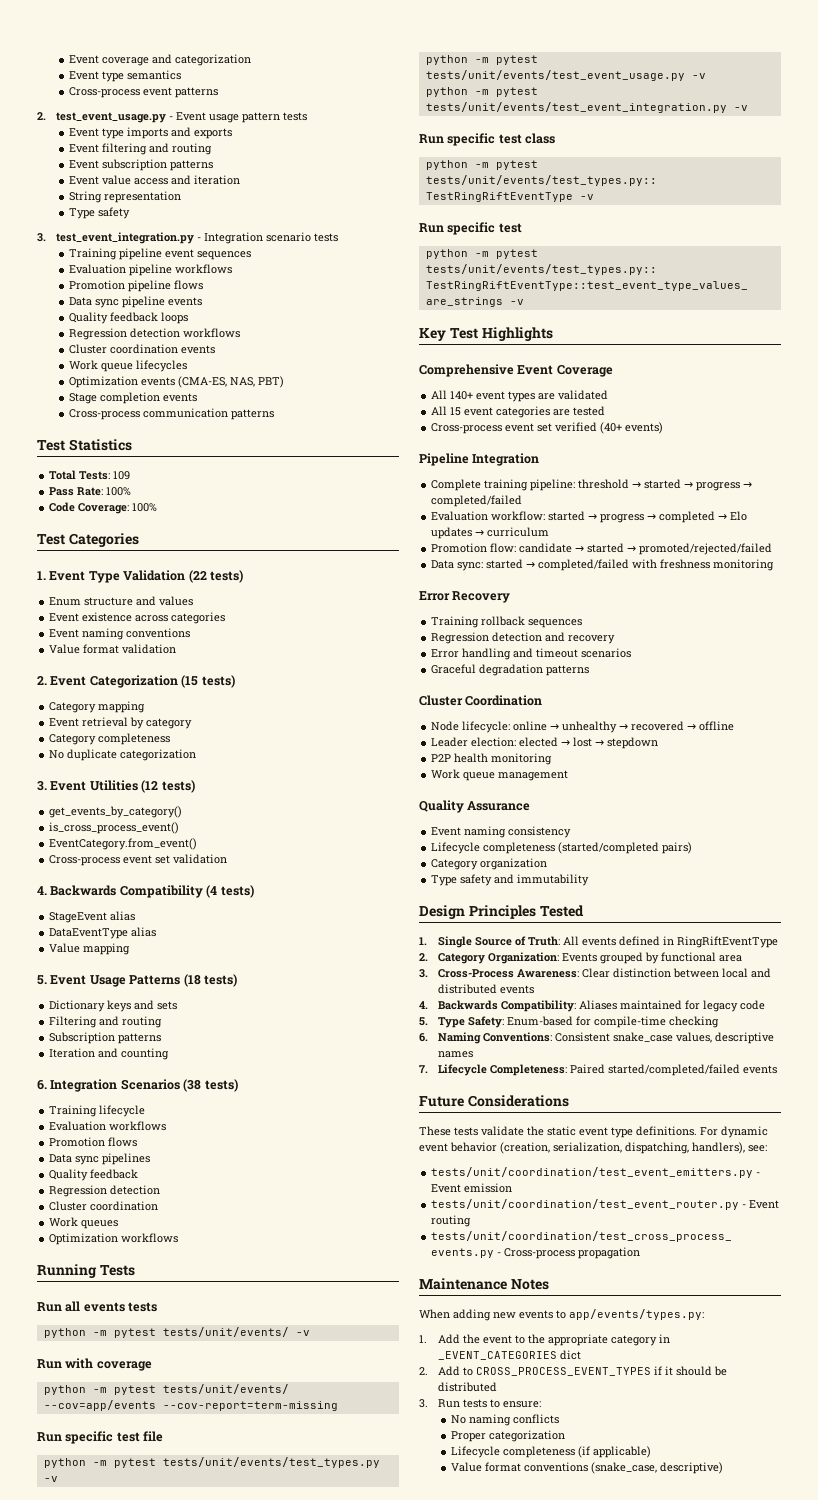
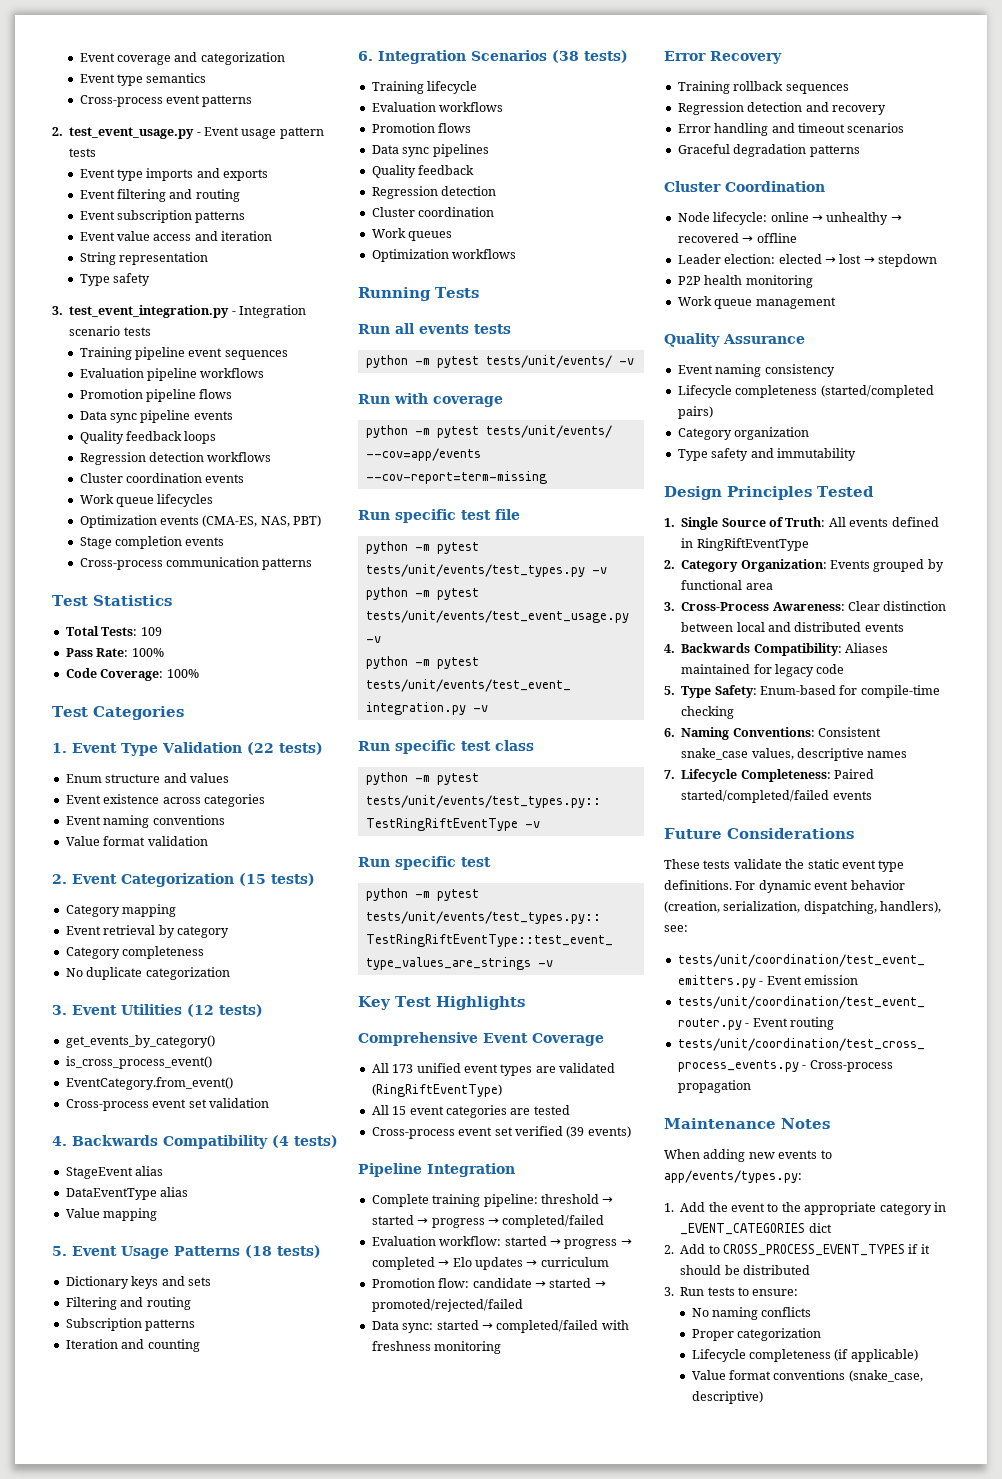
[450,391,474,400] 140+ -> [392,1063,461,1073] 173 unified
(609, 395) none -> [371,1084,502,1097] (RingRiftEventType)
[600,422,623,434] (40+ -> [566,1126,585,1138] (39

